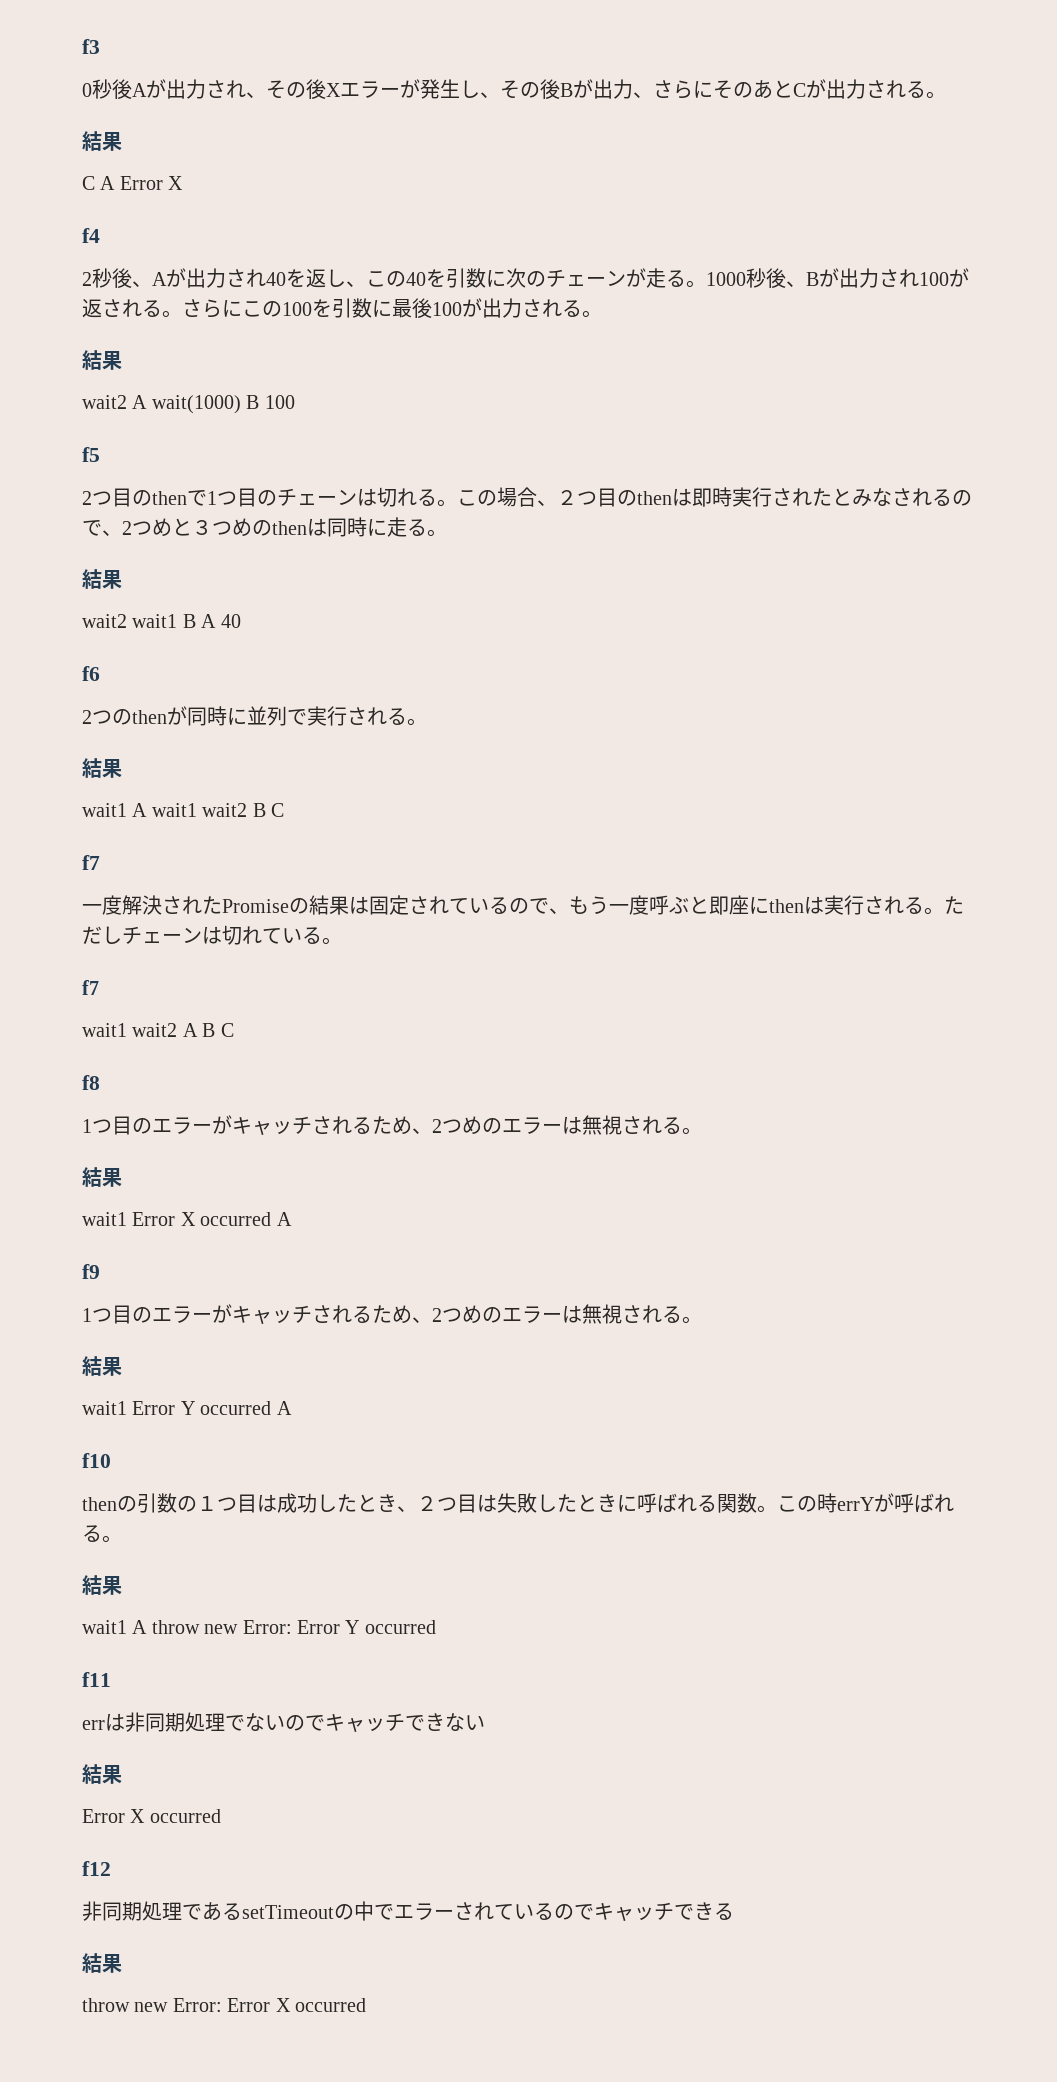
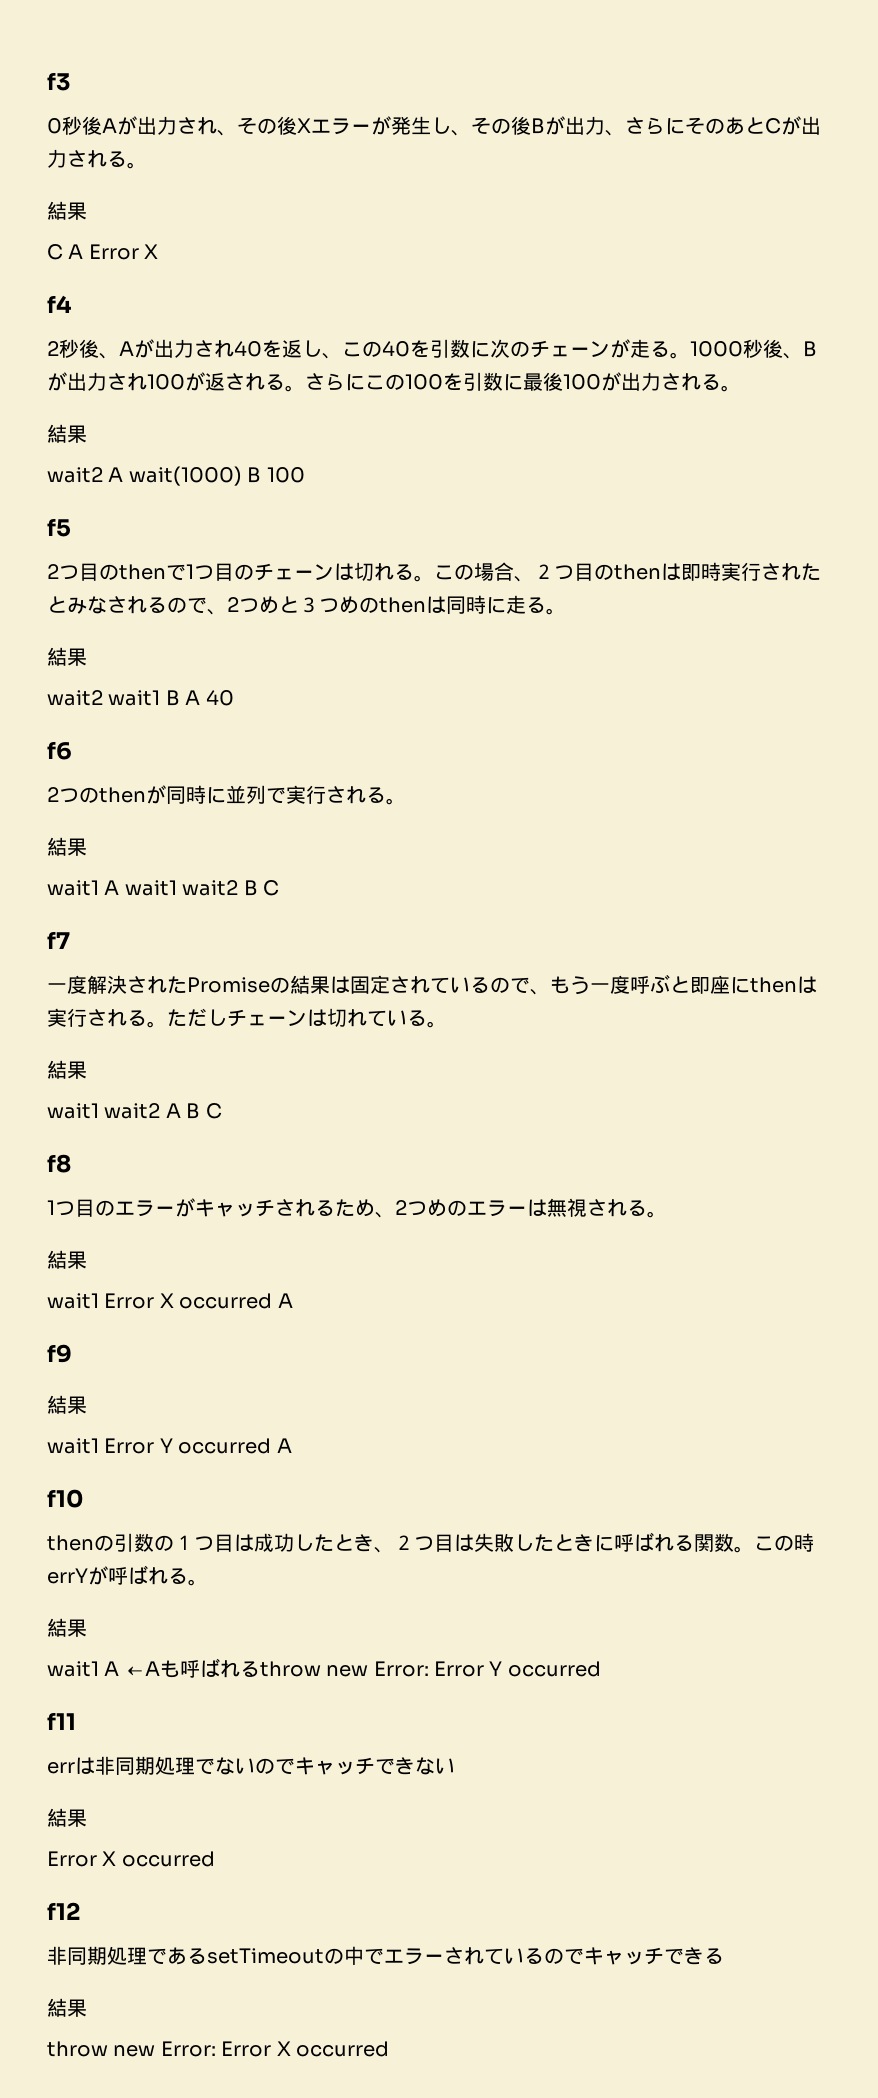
[82,980,99,995] f7 -> [47,1060,87,1079] 結果
[82,1304,702,1324] // 1つ目のエラーがキャッチされるため、2つめのエラーは無視される。 -> (72, 1353) none
(148, 1627) none -> [124,1658,260,1678] ←Aも呼ばれる

